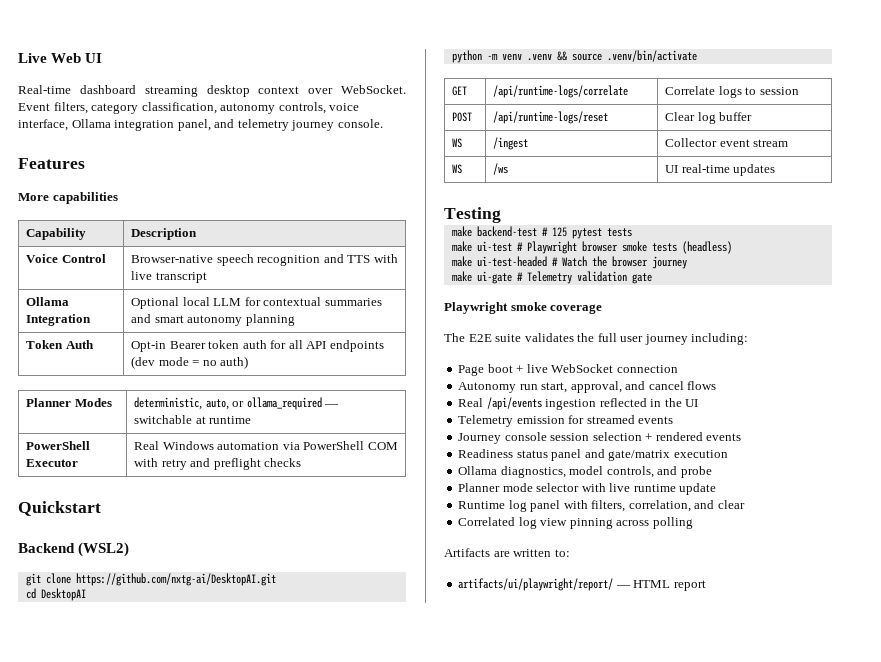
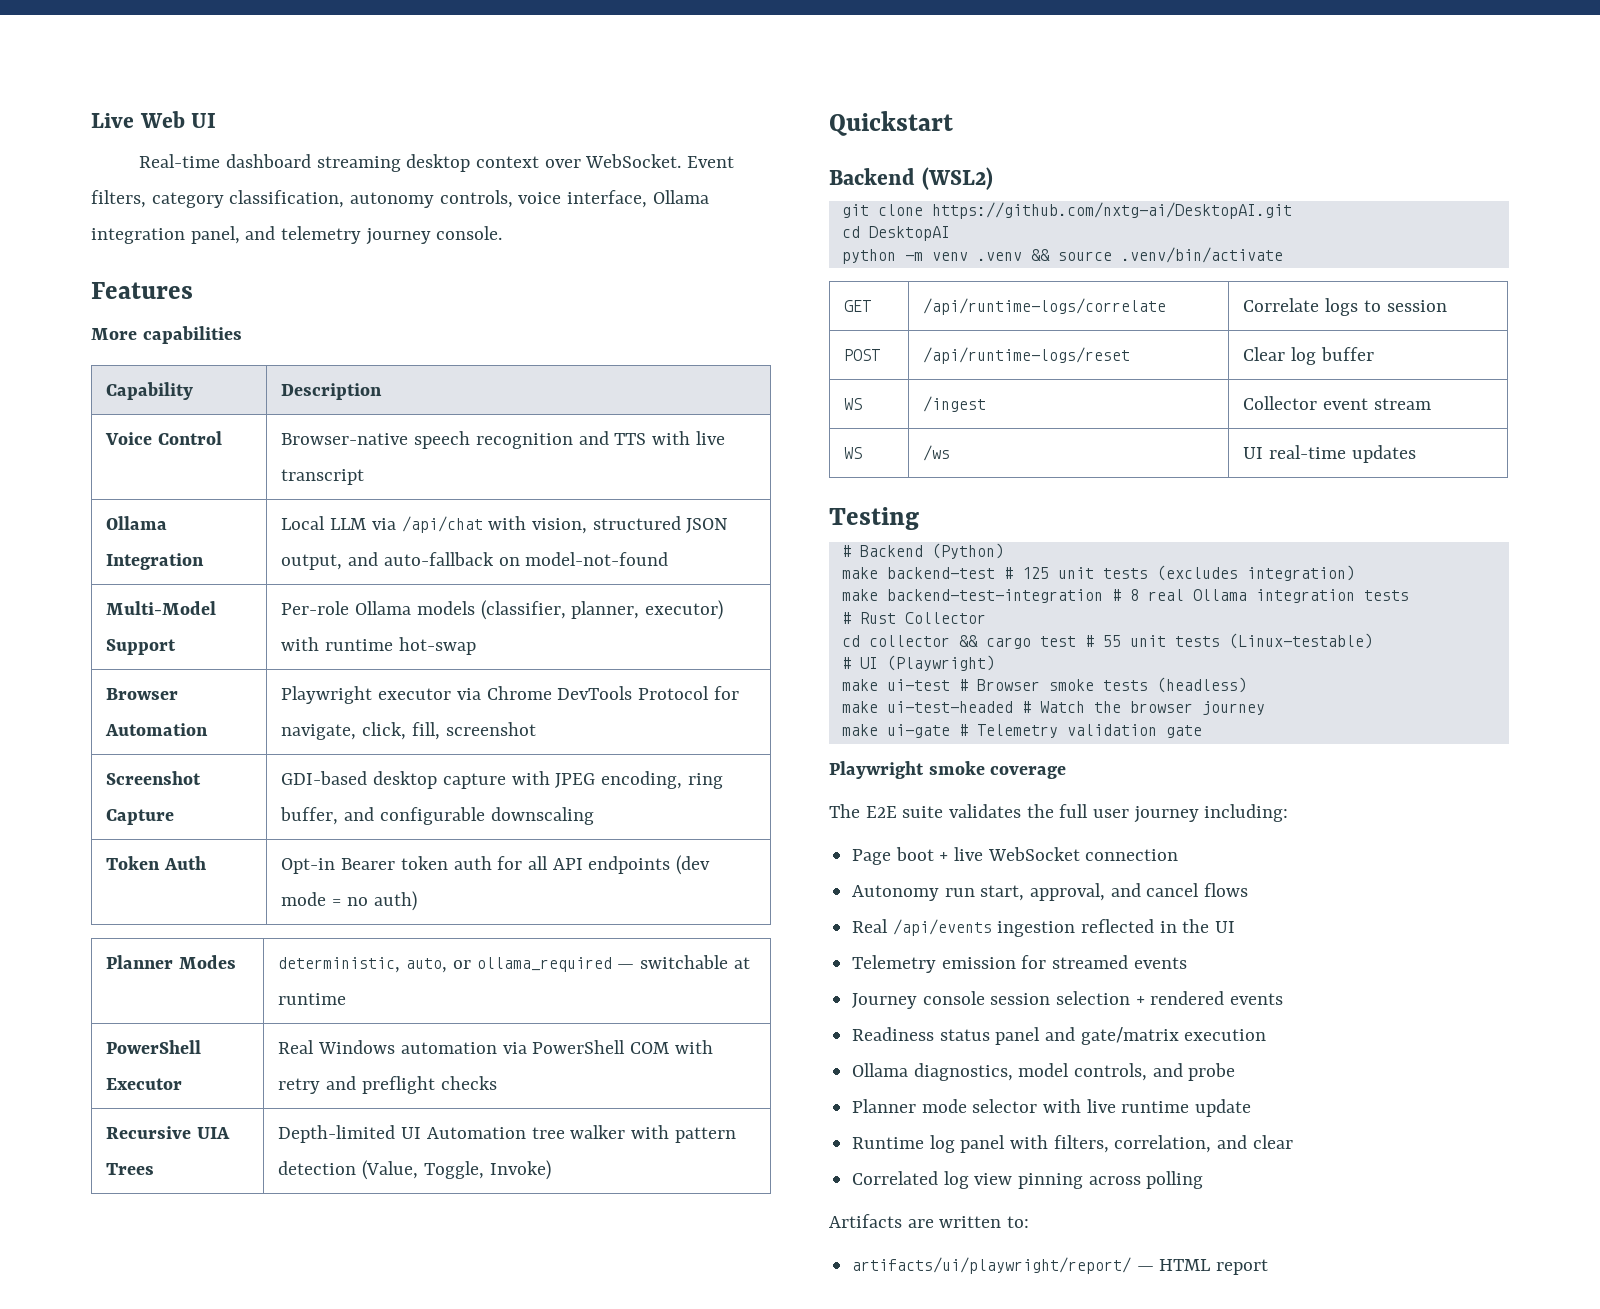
[131,297,382,309] [131,314,295,326] Optional local LLM for contextual summaries and smart autonomy planning -> [281,516,729,534] [281,552,669,570] [106,601,217,615] [106,639,177,655] [281,600,723,620] [281,637,476,655] [106,688,179,700] [105,723,209,736] [281,686,739,704] [281,722,536,740] [106,771,202,785] [106,809,175,825] [281,771,723,789] [280,807,594,825] Local LLM via /api/chat with vision, structured JSON output, and auto-fallback on model-not-found // Multi-Model Support | Per-role Ollama models (classifier, planner, executor) with runtime hot-swap // Browser Automation | Playwright executor via Chrome DevTools Protocol for navigate, click, fill, screenshot // Screenshot Capture | GDI-based desktop capture with JPEG encoding, ring buffer, and configurable downscaling
(302, 462) none -> [106,1126,231,1139] [106,1163,155,1175] [278,1125,736,1143] [278,1160,551,1180] // Recursive UIA Trees | Depth-limited UI Automation tree walker with pattern detection (Value, Toggle, Invoke)
(501, 215) none -> [841,543,1004,559] // # Backend (Python)
[571,228,632,239] pytest tests -> [1057,565,1355,581] [841,589,1409,603] [841,612,986,624] [841,633,1373,649] [841,655,995,671] unit tests (excludes integration) // make backend-test-integration # 8 real Ollama integration tests // # Rust Collector // cd collector && cargo test # 55 unit tests (Linux-testable) // # UI (Playwright)
[526,241,618,254] Playwright browser -> [976,679,1040,691] Browser

